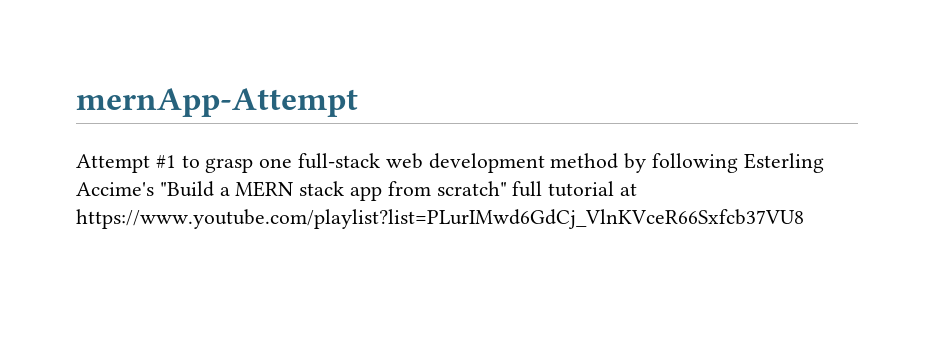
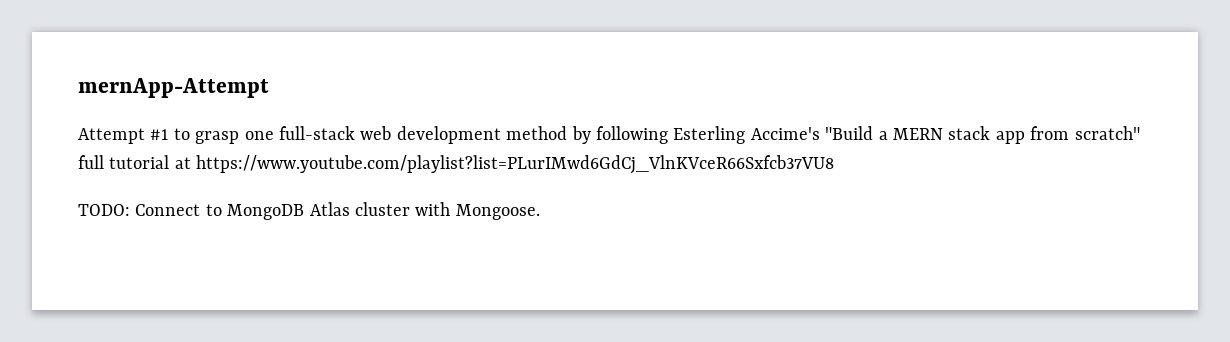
(804, 219) none -> [78,202,540,220] // TODO: Connect to MongoDB Atlas cluster with Mongoose.

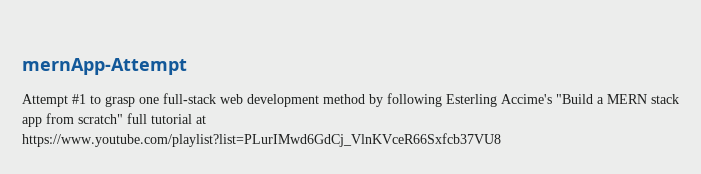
[78,202,540,220] // TODO: Connect to MongoDB Atlas cluster with Mongoose. -> (501, 140) none

